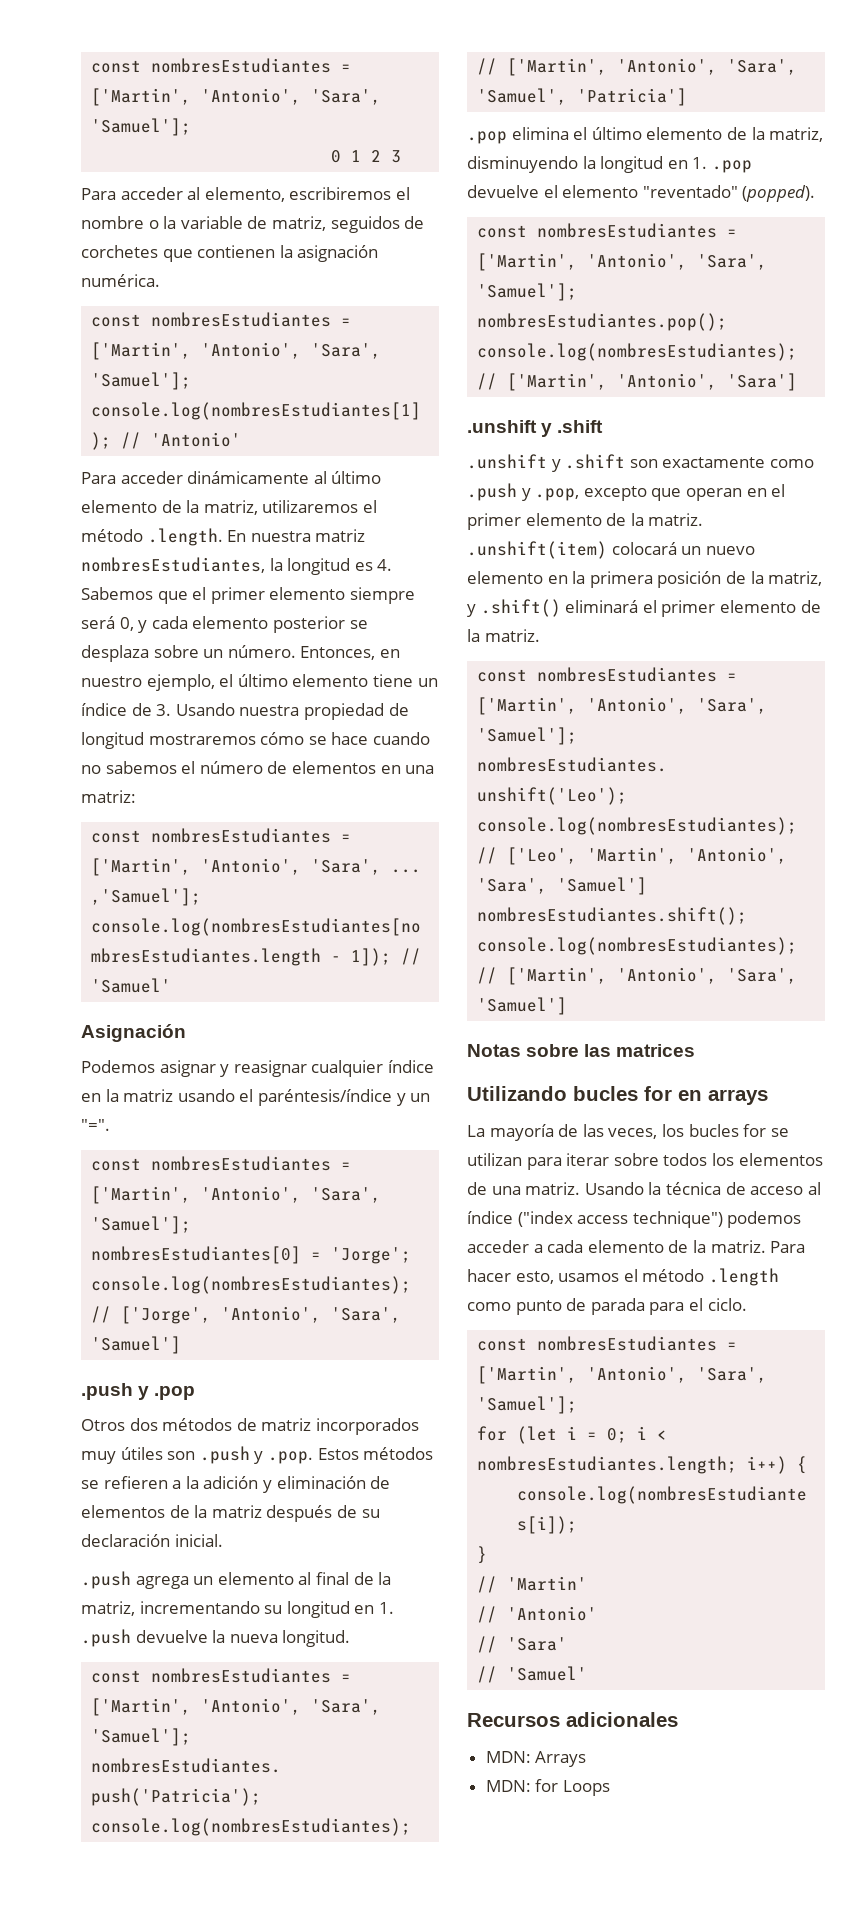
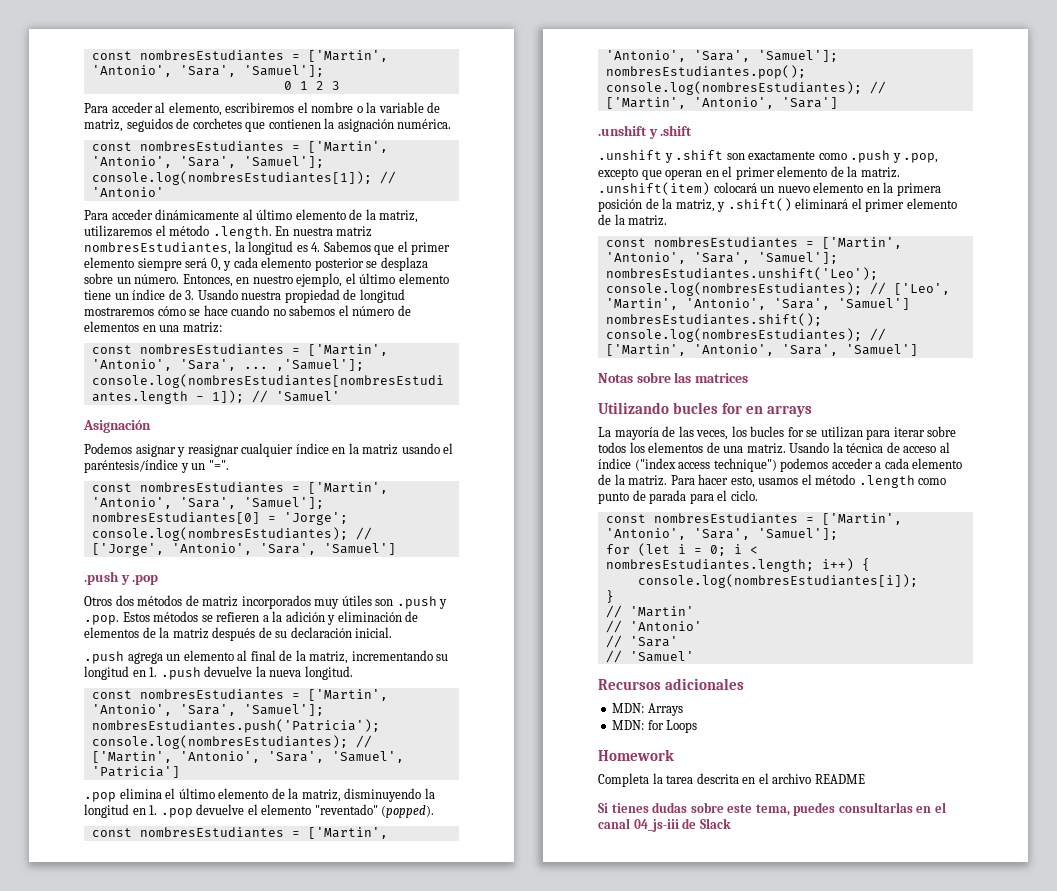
(610, 1788) none -> [598,749,674,761] [598,773,865,787] [598,802,946,816] [598,818,731,832] // Homework // Completa la tarea descrita en el archivo README // Si tienes dudas sobre este tema, puedes consultarlas en el canal 04_js-iii de Slack

